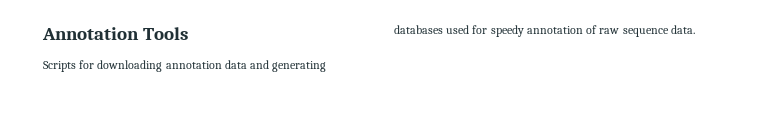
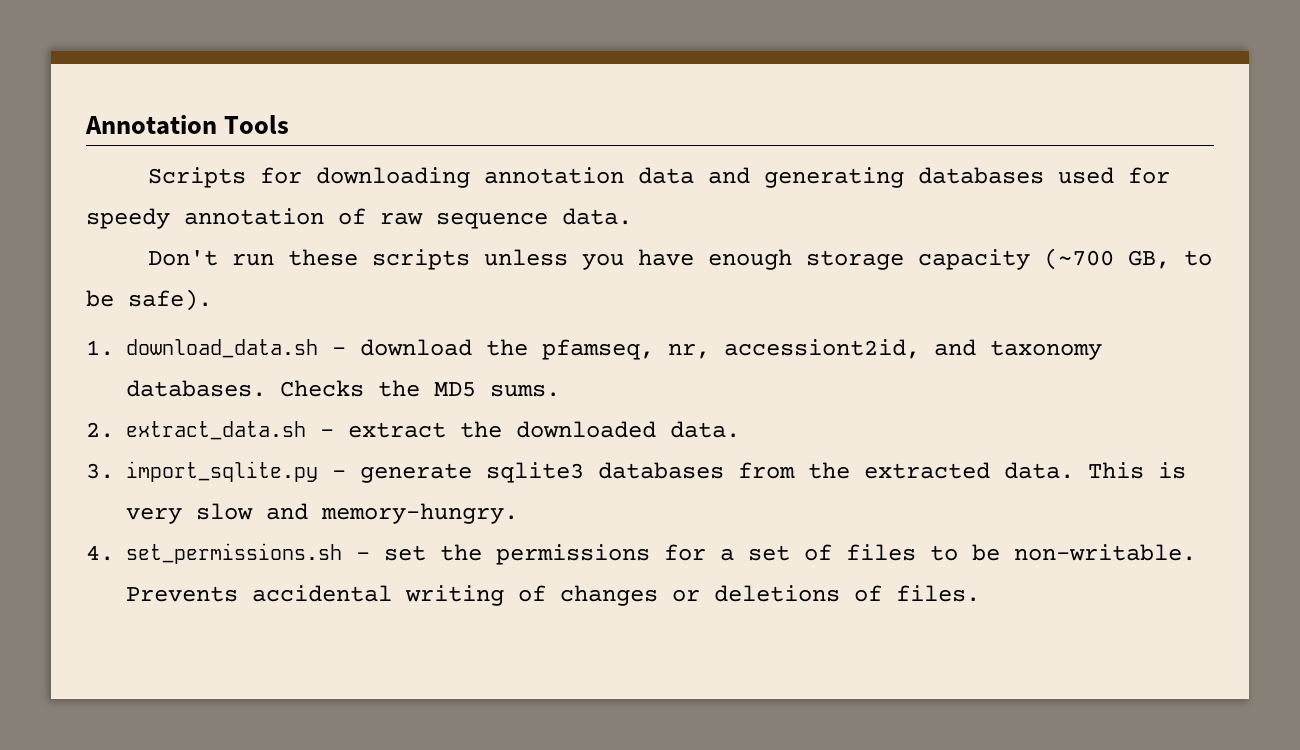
(695, 29) none -> [148,248,1213,270] [86,289,212,311] [86,339,1102,360] [126,380,560,397] [86,421,740,440] [86,461,1186,483] [126,503,518,524] [86,543,1196,565] [126,585,980,606] // Don't run these scripts unless you have enough storage capacity (~700 GB, to be safe). // 1. download_data.sh - download the pfamseq, nr, accessiont2id, and taxonomy databases. Checks the MD5 sums. // 2. extract_data.sh - extract the downloaded data. // 3. import_sqlite.py - generate sqlite3 databases from the extracted data. This is very slow and memory-hungry. // 4. set_permissions.sh - set the permissions for a set of files to be non-writable. Prevents accidental writing of changes or deletions of files.

